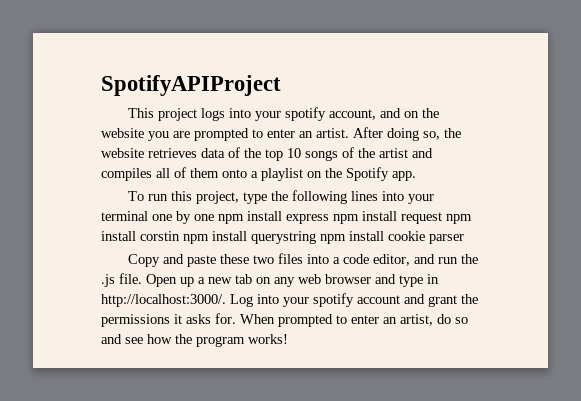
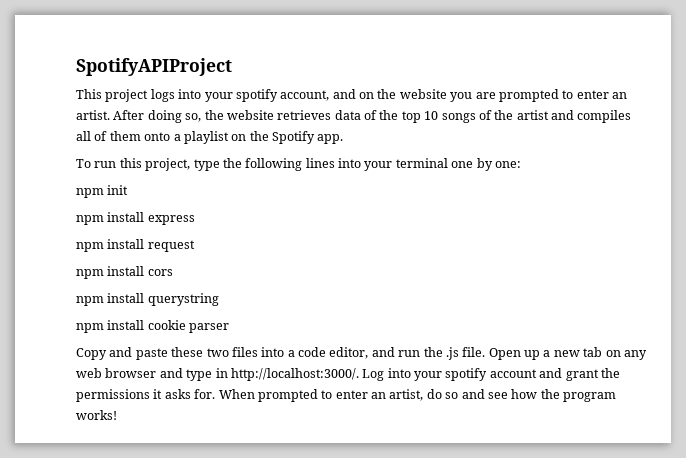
[194,214,214,221] one -> [494,161,521,168] [76,185,129,198] one: // npm init //
(329, 219) none -> (195, 220) //
[446,214,472,224] [101,231,180,241] npm install corstin -> [76,266,173,279] // npm install cors //
(316, 237) none -> (219, 299) //

